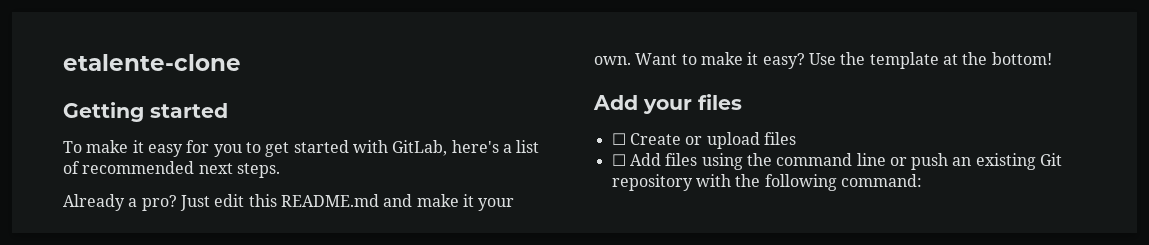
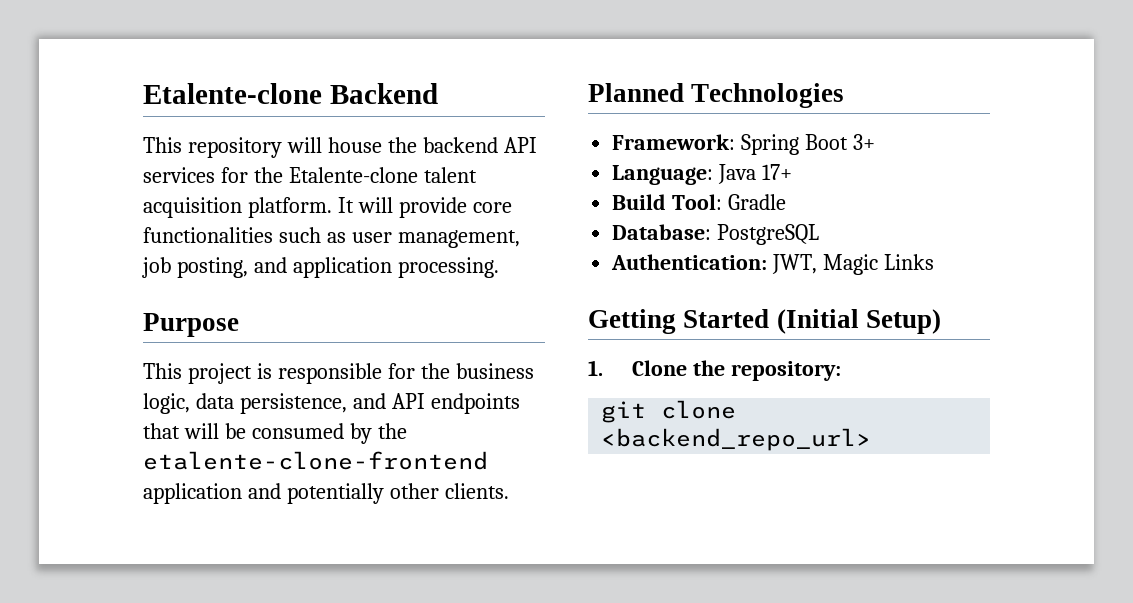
[63,54,241,71] [63,102,228,122] [63,140,540,157] [63,161,280,178] [63,194,515,211] [594,52,1052,69] [593,94,742,114] [611,132,796,149] [611,153,1063,170] [611,174,922,191] etalente-clone // Getting started // To make it easy for you to get started with GitLab, here's a list of recommended next steps. // Already a pro? Just edit this README.md and make it your own. Want to make it easy? Use the template at the bottom! // Add your files // ☐ Create or upload files // ☐ Add files using the command line or push an existing Git repository with the following command: -> [143,83,438,104] [143,137,537,158] [143,167,477,183] [143,197,512,218] [143,227,520,248] [142,257,499,278] [143,313,239,337] [143,363,534,384] [143,393,520,414] [143,423,407,444] [143,451,488,470] [143,483,509,504] [588,83,845,108] [612,134,876,155] [612,164,793,185] [612,194,787,210] [612,224,820,245] [611,254,935,275] [588,309,941,334] [588,360,841,381] [601,400,737,423] [601,428,872,451] Etalente-clone Backend // This repository will house the backend API services for the Etalente-clone talent acquisition platform. It will provide core functionalities such as user management, job posting, and application processing. // Purpose // This project is responsible for the business logic, data persistence, and API endpoints that will be consumed by the etalente-clone-frontend application and potentially other clients. // Planned Technologies // Framework: Spring Boot 3+ // Language: Java 17+ // Build Tool: Gradle // Database: PostgreSQL // Authentication: JWT, Magic Links // Getting Started (Initial Setup) // 1. Clone the repository: // git clone <backend_repo_url>

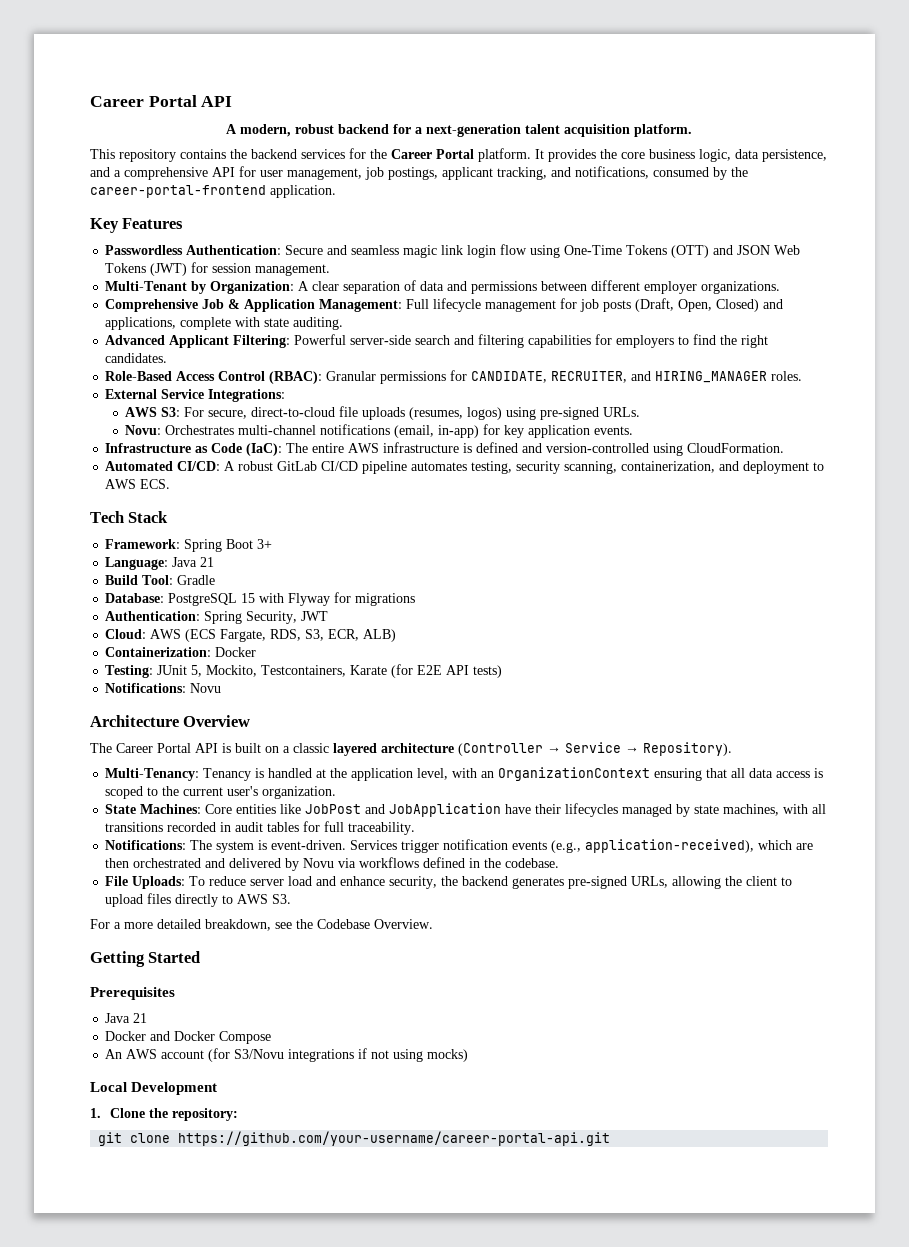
[143,83,438,104] Etalente-clone Backend -> [90,95,233,107] [226,124,692,137] Career Portal API // A modern, robust backend for a next-generation talent acquisition platform.
[286,137,537,153] will house the backend API -> [180,149,297,159] contains the backend
[288,167,477,183] [143,197,512,218] [143,227,520,248] [142,257,499,278] [143,313,239,337] [143,363,450,384] Etalente-clone talent acquisition platform. It will provide core functionalities such as user management, job posting, and application processing. // Purpose // This project is responsible for the -> [391,148,645,162] Career Portal platform. It provides the core
[391,393,520,414] [143,423,407,444] [143,451,488,470] [143,483,509,504] [588,83,845,108] API endpoints that will be consumed by the etalente-clone-frontend application and potentially other clients. // Planned Technologies -> [114,166,748,180] [90,185,336,198] [90,218,184,233] [105,244,801,258] [105,262,331,276] [105,280,781,294] [105,298,784,312] [105,317,344,330] [105,334,769,348] [105,353,168,363] [105,370,803,384] [105,389,286,402] [125,406,641,420] [125,424,634,438] [105,442,785,456] [105,461,825,474] [105,479,171,489] [90,511,169,523] a comprehensive API for user management, job postings, applicant tracking, and notifications, consumed by the career-portal-frontend application. // Key Features // Passwordless Authentication: Secure and seamless magic link login flow using One-Time Tokens (OTT) and JSON Web Tokens (JWT) for session management. // Multi-Tenant by Organization: A clear separation of data and permissions between different employer organizations. // Comprehensive Job & Application Management: Full lifecycle management for job posts (Draft, Open, Closed) and applications, complete with state auditing. // Advanced Applicant Filtering: Powerful server-side search and filtering capabilities for employers to find the right candidates. // Role-Based Access Control (RBAC): Granular permissions for CANDIDATE, RECRUITER, and HIRING_MANAGER roles. // External Service Integrations: // AWS S3: For secure, direct-to-cloud file uploads (resumes, logos) using pre-signed URLs. // Novu: Orchestrates multi-channel notifications (email, in-app) for key application events. // Infrastructure as Code (IaC): The entire AWS infrastructure is defined and version-controlled using CloudFormation. // Automated CI/CD: A robust GitLab CI/CD pipeline automates testing, security scanning, containerization, and deployment to AWS ECS. // Tech Stack
[762,164,793,180] 17+ -> [200,557,215,567] 21
[611,254,935,275] [588,309,941,334] // Authentication: JWT, Magic Links // Getting Started (Initial Setup) -> [241,592,416,606] [105,611,329,624] [105,629,397,642] [105,647,257,657] [105,664,503,678] [105,683,222,693] [90,715,251,727] [90,742,732,756] [105,767,824,781] [105,786,337,799] [105,803,827,817] [105,821,416,835] [105,839,814,853] [105,857,560,871] [105,876,793,889] [105,893,292,907] [90,919,433,931] [90,951,201,967] [90,987,175,1000] [105,1013,148,1023] [105,1031,272,1044] [105,1048,469,1062] [90,1082,218,1095] 15 with Flyway for migrations // Authentication: Spring Security, JWT // Cloud: AWS (ECS Fargate, RDS, S3, ECR, ALB) // Containerization: Docker // Testing: JUnit 5, Mockito, Testcontainers, Karate (for E2E API tests) // Notifications: Novu // Architecture Overview // The Career Portal API is built on a classic layered architecture (Controller → Service → Repository). // Multi-Tenancy: Tenancy is handled at the application level, with an OrganizationContext ensuring that all data access is scoped to the current user's organization. // State Machines: Core entities like JobPost and JobApplication have their lifecycles managed by state machines, with all transitions recorded in audit tables for full traceability. // Notifications: The system is event-driven. Services trigger notification events (e.g., application-received), which are then orchestrated and delivered by Novu via workflows defined in the codebase. // File Uploads: To reduce server load and enhance security, the backend generates pre-signed URLs, allowing the client to upload files directly to AWS S3. // For a more detailed breakdown, see the Codebase Overview. // Getting Started // Prerequisites // Java 21 // Docker and Docker Compose // An AWS account (for S3/Novu integrations if not using mocks) // Local Development
[601,428,872,451] <backend_repo_url> -> [178,1131,611,1146] https://github.com/your-username/career-portal-api.git

